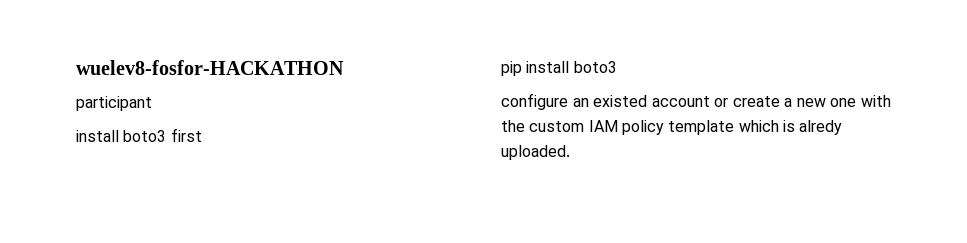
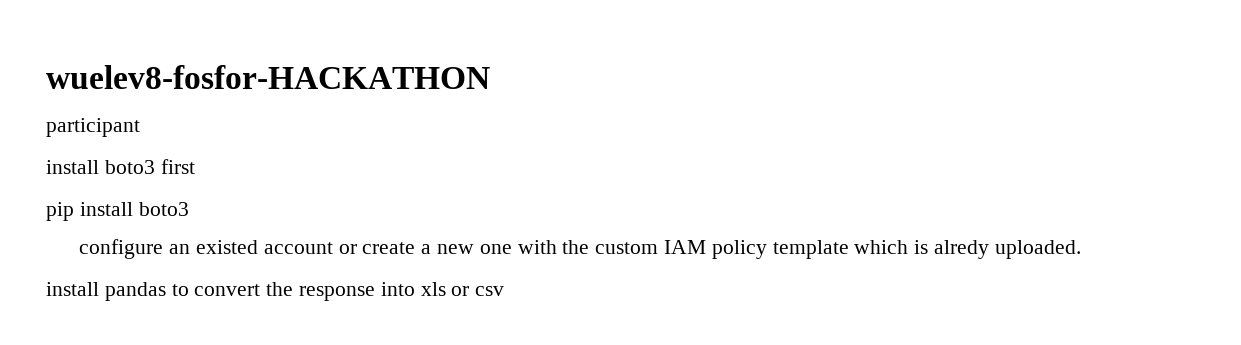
(570, 152) none -> [46,282,505,301] // install pandas to convert the response into xls or csv

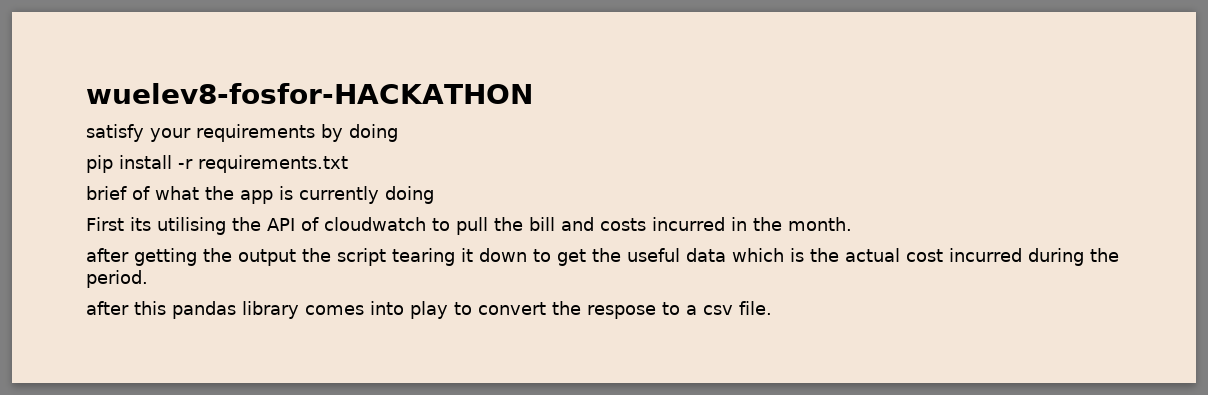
[46,118,140,137] [46,159,195,174] [46,202,189,221] [79,239,1081,259] [46,282,505,301] participant // install boto3 first // pip install boto3 // configure an existed account or create a new one with the custom IAM policy template which is alredy uploaded. // install pandas to convert the response into xls or csv -> [86,124,398,142] [86,155,348,173] [86,186,434,204] [86,217,852,235] [86,248,1119,266] [86,270,148,288] [86,301,772,319] satisfy your requirements by doing // pip install -r requirements.txt // brief of what the app is currently doing // First its utilising the API of cloudwatch to pull the bill and costs incurred in the month. // after getting the output the script tearing it down to get the useful data which is the actual cost incurred during the period. // after this pandas library comes into play to convert the respose to a csv file.

